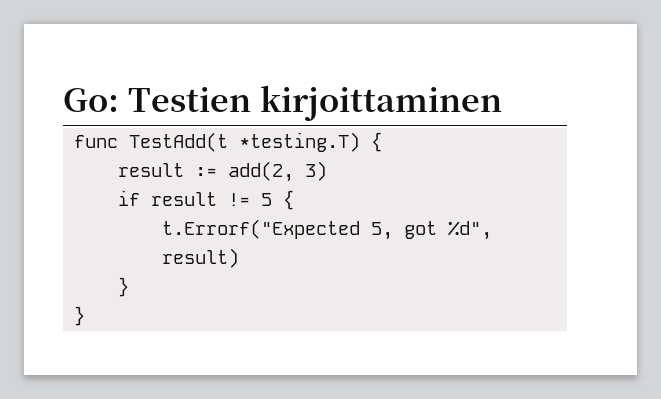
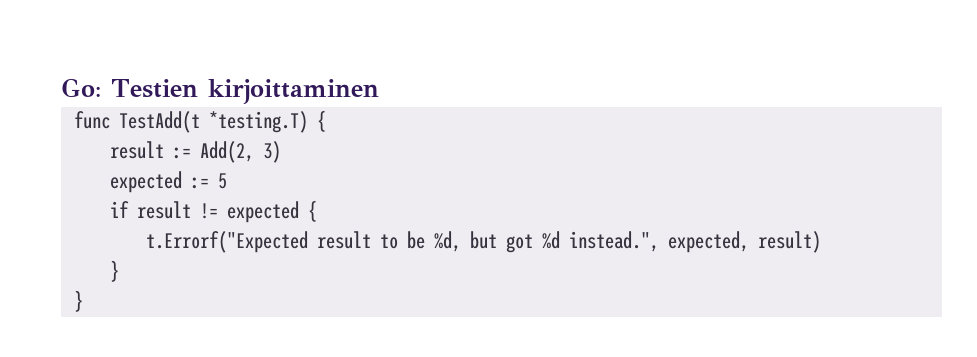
[227,161,294,182] add(2, -> [199,141,254,163] Add(2,
(327, 171) none -> [109,171,227,193] // expected := 5
[260,193,272,206] 5 -> [226,201,299,223] expected
[370,221,492,240] 5, got %d", -> [316,231,749,253] result to be %d, but got %d instead.", expected,

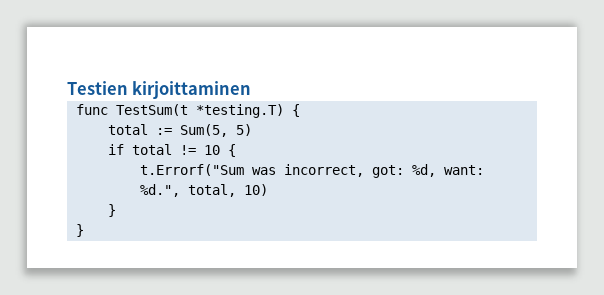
[61,78,101,97] Go: -> (67, 88) none
[118,111,200,133] TestAdd(t -> [115,104,188,116] TestSum(t
[109,141,281,163] [109,171,227,193] [109,200,317,223] [145,231,821,253] result := Add(2, 3) // expected := 5 // if result != expected { // t.Errorf("Expected result to be %d, but got %d instead.", expected, result) -> [107,124,252,137] [107,144,236,157] [139,164,484,178] [139,184,268,197] total := Sum(5, 5) // if total != 10 { // t.Errorf("Sum was incorrect, got: %d, want: %d.", total, 10)

